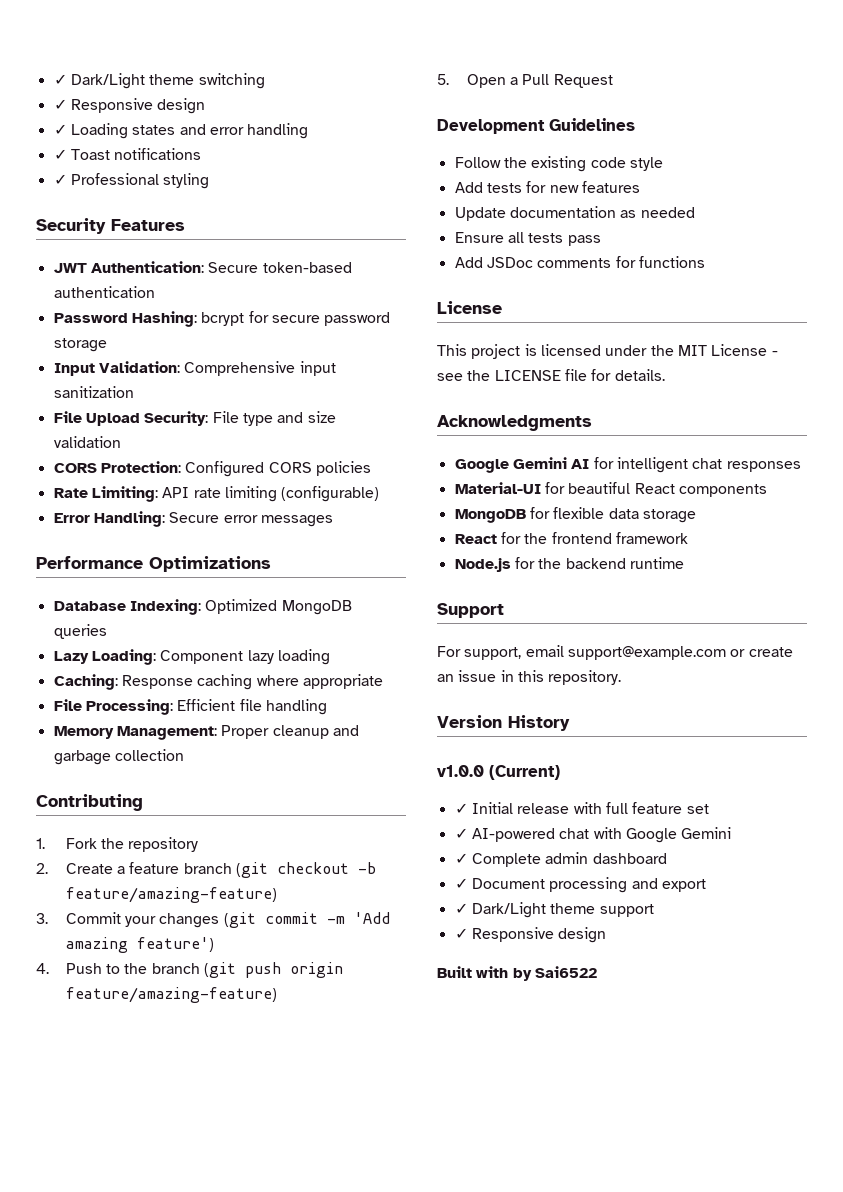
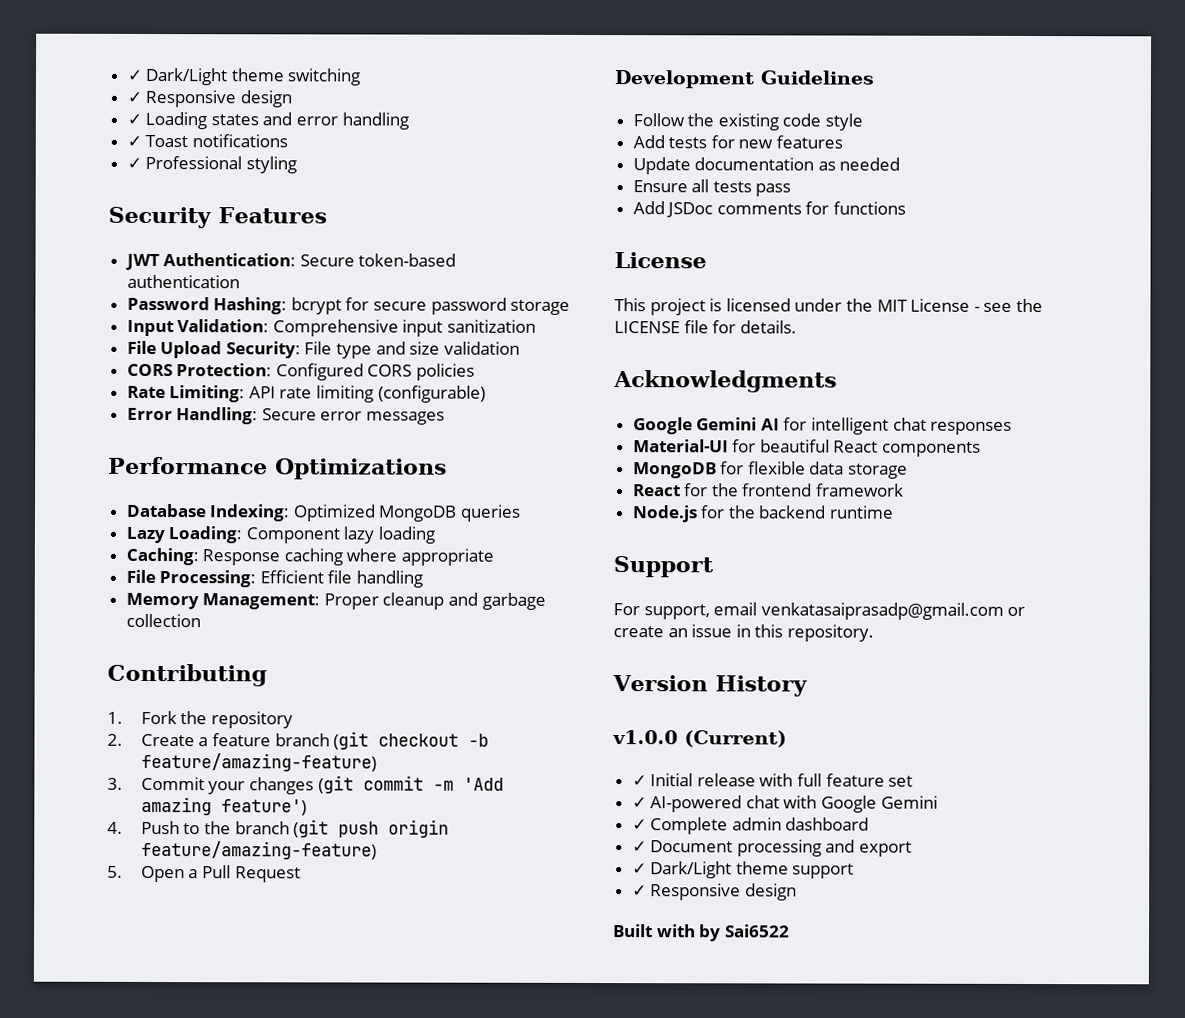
[567,646,726,660] support@example.com -> [760,602,1004,620] venkatasaiprasadp@gmail.com

